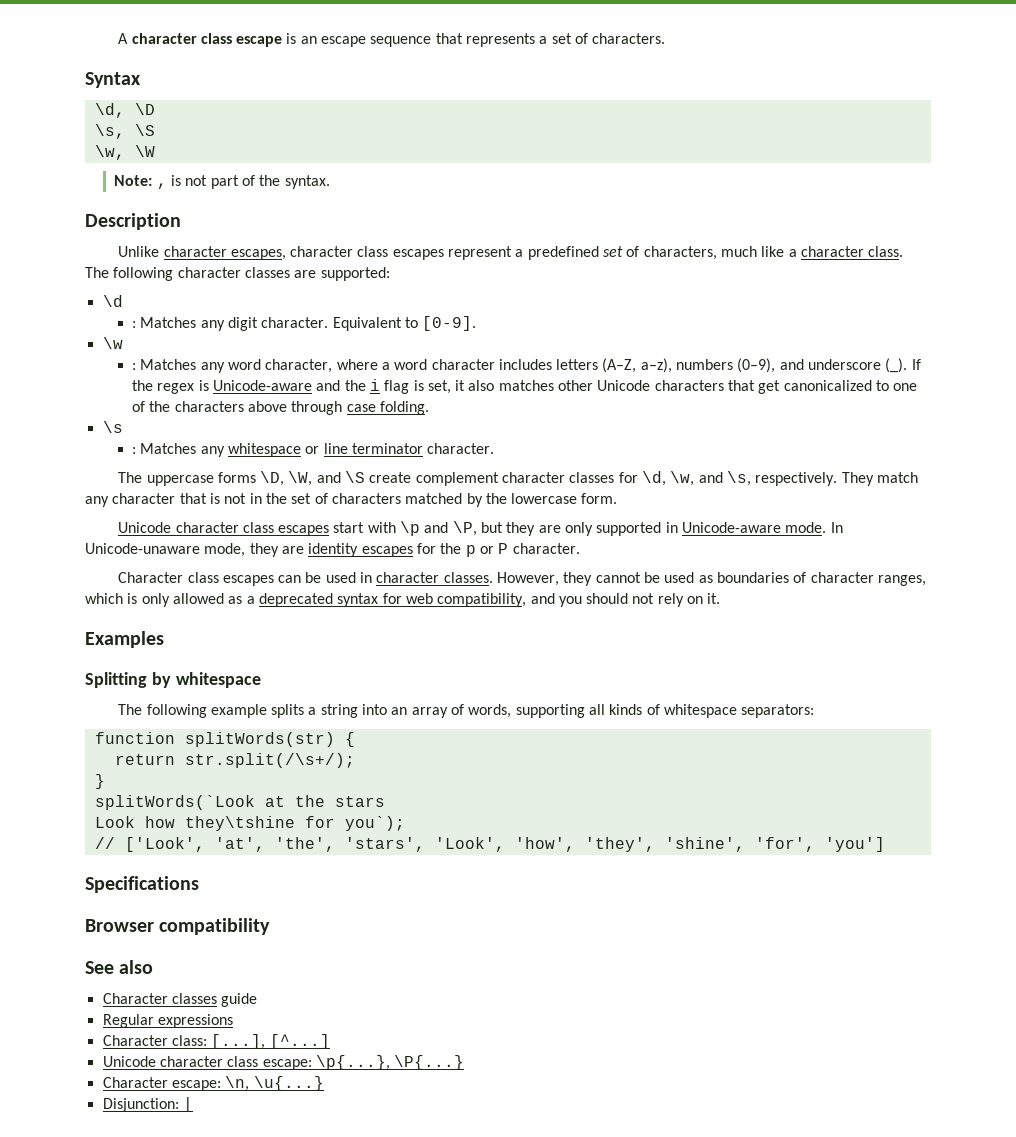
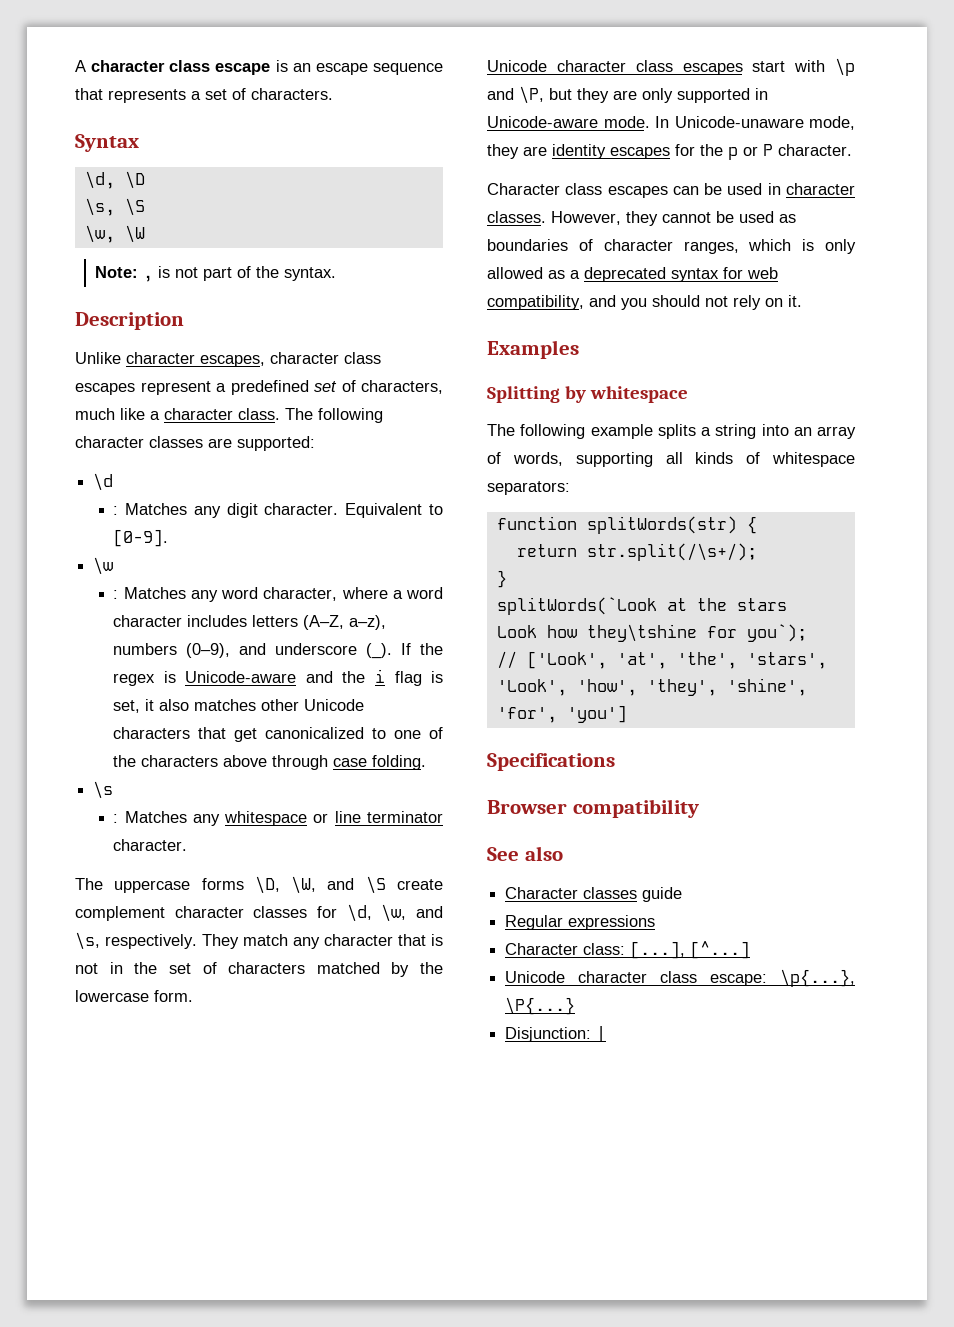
[102,1076,324,1091] // Character escape: \n, \u{...} -> (576, 1006) none

